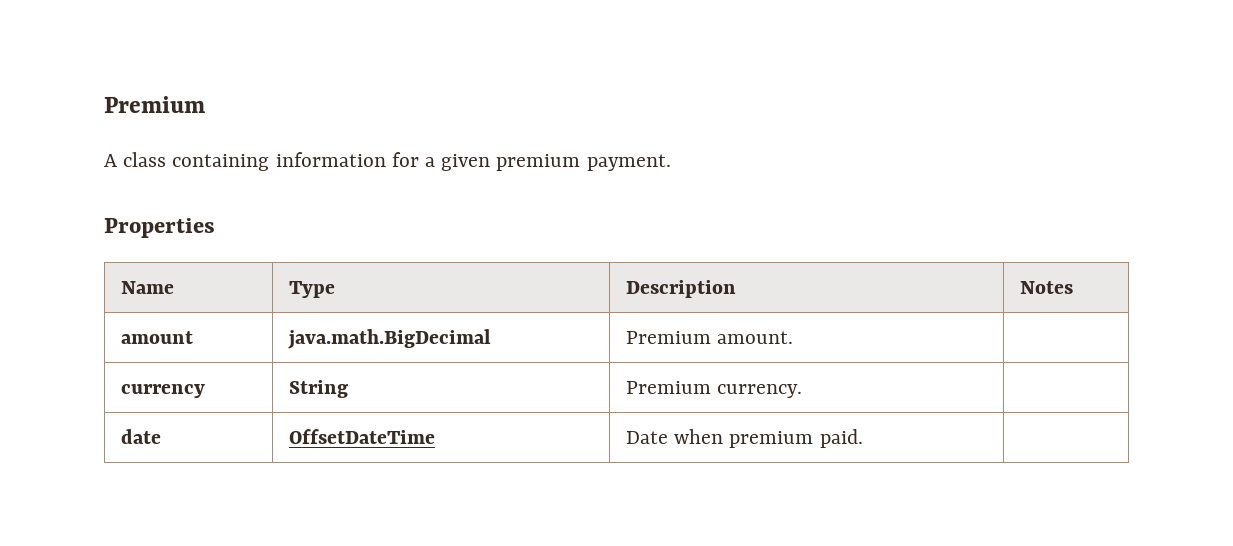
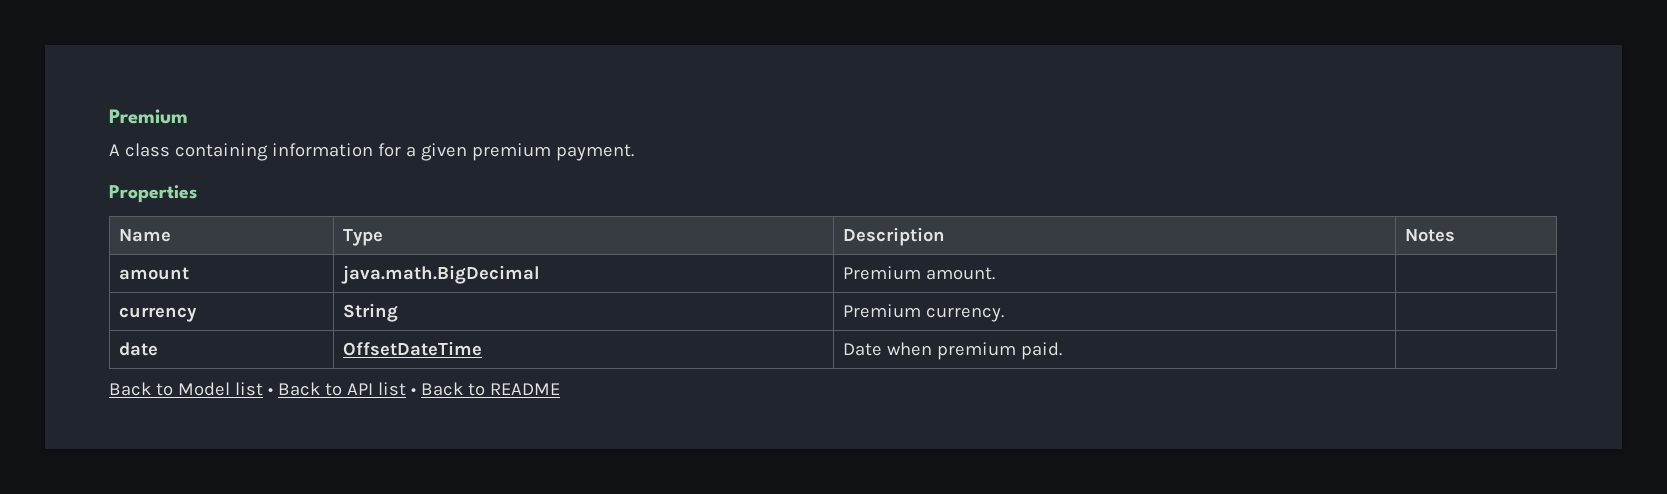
(863, 438) none -> [109,382,560,396] // Back to Model list • Back to API list • Back to README

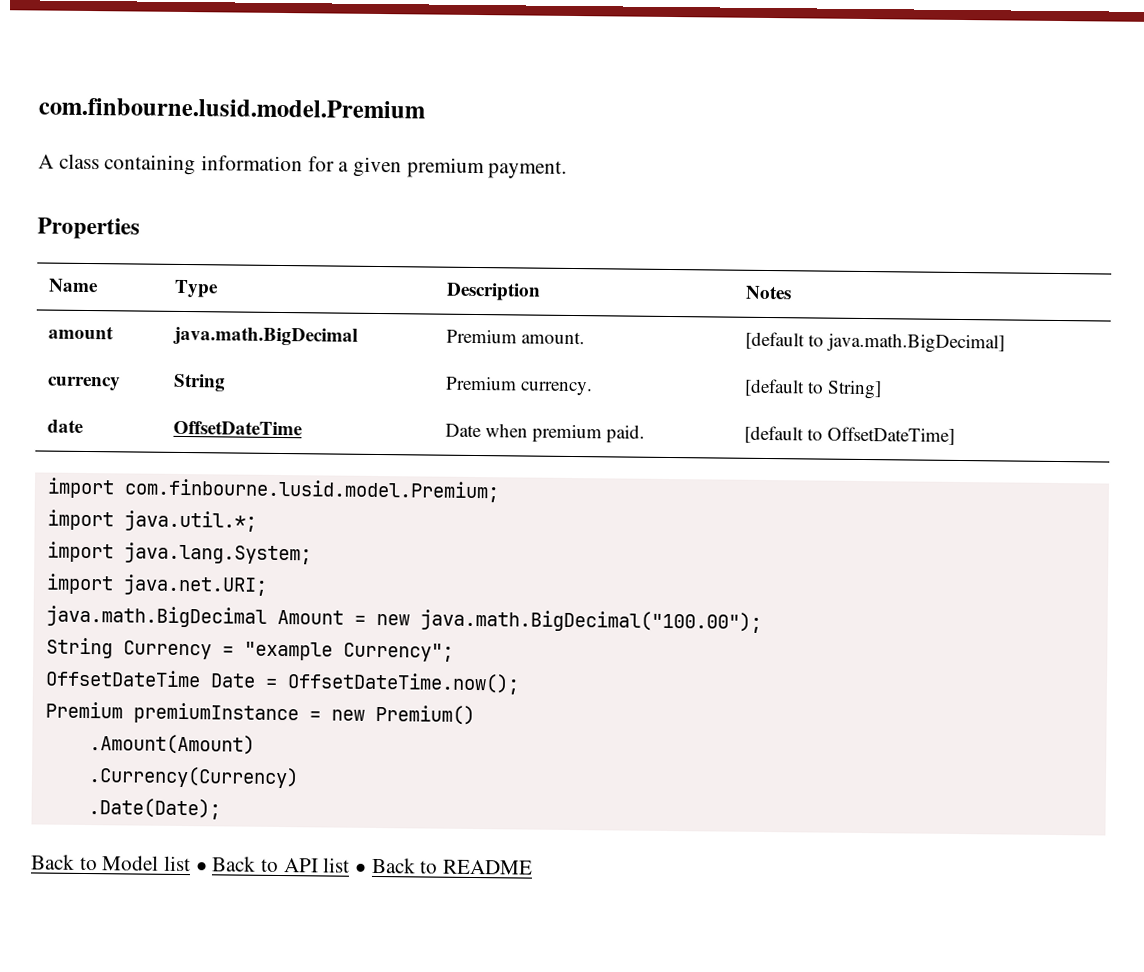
[109,109,188,124] Premium -> [38,97,425,119] com.finbourne.lusid.model.Premium
(995, 273) none -> [744,331,1006,354] [default to java.math.BigDecimal]
(1004, 314) none -> [743,378,883,400] [default to String]
(1062, 351) none -> [743,425,956,445] [46,477,500,503] [46,509,257,532] [46,541,312,565] [45,573,268,596] [45,605,762,633] [45,637,454,662] [44,669,520,695] [44,701,475,726] [88,734,255,755] [87,766,299,789] [87,798,221,820] [default to OffsetDateTime] // import com.finbourne.lusid.model.Premium; // import java.util.*; // import java.lang.System; // import java.net.URI; // java.math.BigDecimal Amount = new java.math.BigDecimal("100.00"); // String Currency = "example Currency"; // OffsetDateTime Date = OffsetDateTime.now(); // Premium premiumInstance = new Premium() // .Amount(Amount) // .Currency(Currency) // .Date(Date);

